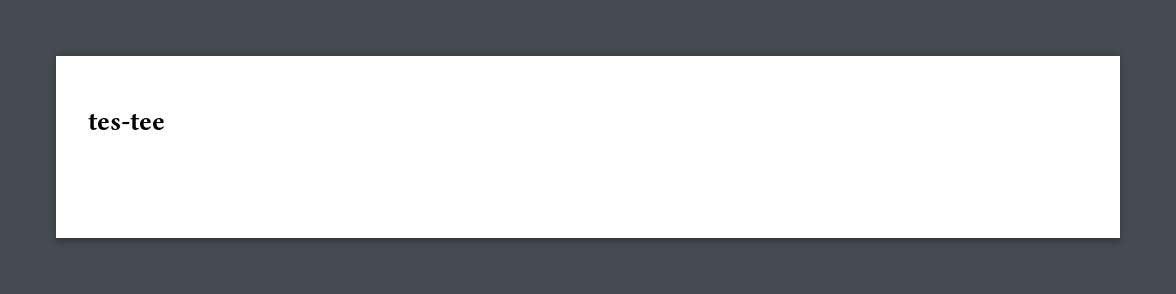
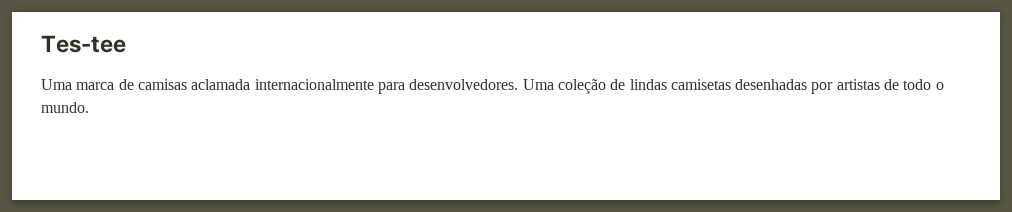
[88,113,165,130] tes-tee -> [41,35,126,53] [41,79,944,94] [41,102,89,113] Tes-tee // Uma marca de camisas aclamada internacionalmente para desenvolvedores. Uma coleção de lindas camisetas desenhadas por artistas de todo o mundo.

